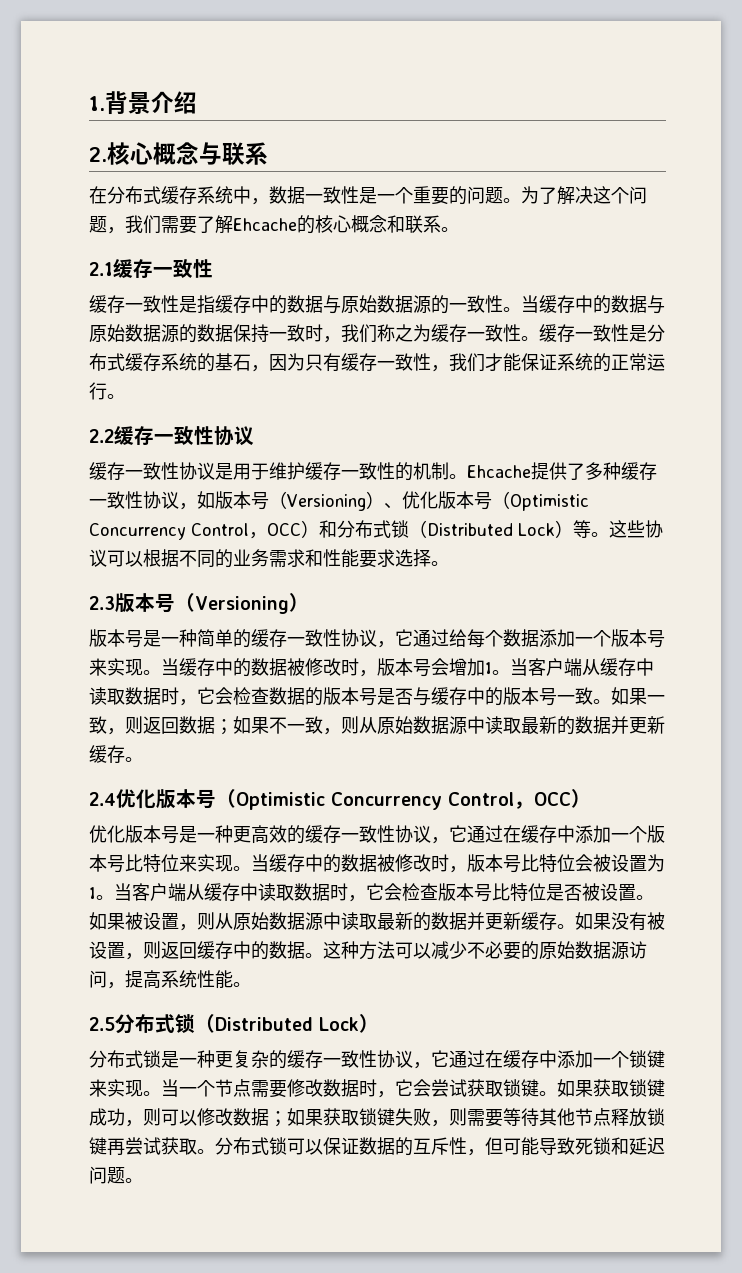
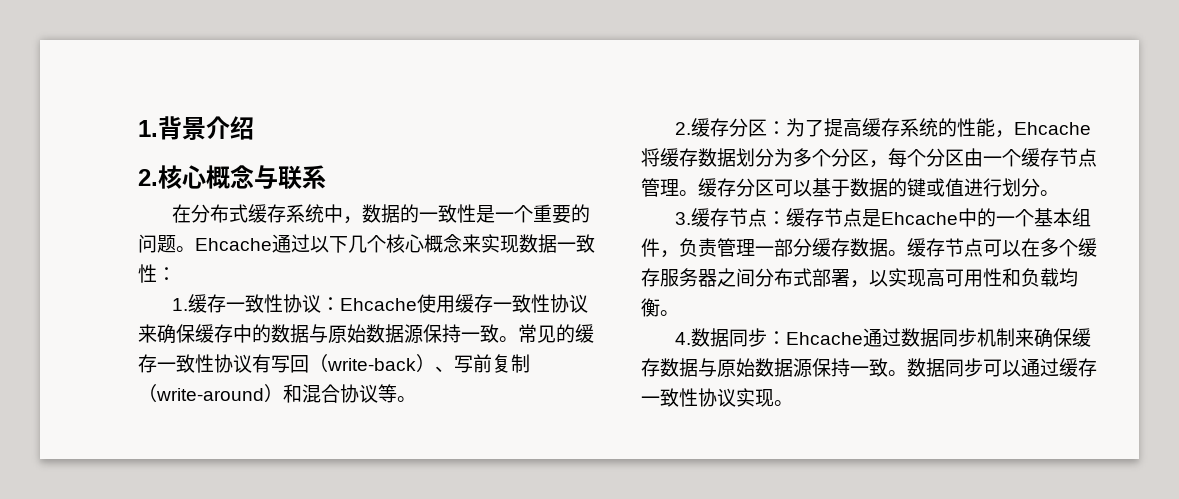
(305, 195) none -> [400,204,420,223] 的
[521,186,647,205] [89,215,459,234] [89,259,213,278] [89,295,665,314] [89,324,665,343] [89,353,665,372] [89,382,125,400] [89,426,254,446] [89,462,657,481] [89,491,589,511] [89,520,663,540] [89,549,449,568] [89,593,309,614] [89,629,665,648] [89,658,654,677] [89,687,665,706] [89,716,665,735] [89,745,143,763] [89,789,591,810] [89,825,665,844] [89,854,665,873] [89,883,654,902] [89,912,665,931] [89,941,647,960] [89,970,251,989] [89,1014,379,1034] [89,1050,665,1069] [89,1079,665,1098] [89,1108,665,1127] [89,1137,665,1156] [89,1166,125,1184] 为了解决这个问题，我们需要了解Ehcache的核心概念和联系。 // 2.1缓存一致性 // 缓存一致性是指缓存中的数据与原始数据源的一致性。当缓存中的数据与原始数据源的数据保持一致时，我们称之为缓存一致性。缓存一致性是分布式缓存系统的基石，因为只有缓存一致性，我们才能保证系统的正常运行。 // 2.2缓存一致性协议 // 缓存一致性协议是用于维护缓存一致性的机制。Ehcache提供了多种缓存一致性协议，如版本号（Versioning）、优化版本号（Optimistic Concurrency Control，OCC）和分布式锁（Distributed Lock）等。这些协议可以根据不同的业务需求和性能要求选择。 // 2.3版本号（Versioning） // 版本号是一种简单的缓存一致性协议，它通过给每个数据添加一个版本号来实现。当缓存中的数据被修改时，版本号会增加1。当客户端从缓存中读取数据时，它会检查数据的版本号是否与缓存中的版本号一致。如果一致，则返回数据；如果不一致，则从原始数据源中读取最新的数据并更新缓存。 // 2.4优化版本号（Optimistic Concurrency Control，OCC） // 优化版本号是一种更高效的缓存一致性协议，它通过在缓存中添加一个版本号比特位来实现。当缓存中的数据被修改时，版本号比特位会被设置为1。当客户端从缓存中读取数据时，它会检查版本号比特位是否被设置。如果被设置，则从原始数据源中读取最新的数据并更新缓存。如果没有被设置，则返回缓存中的数据。这种方法可以减少不必要的原始数据源访问，提高系统性能。 // 2.5分布式锁（Distributed Lock） // 分布式锁是一种更复杂的缓存一致性协议，它通过在缓存中添加一个锁键来实现。当一个节点需要修改数据时，它会尝试获取锁键。如果获取锁键成功，则可以修改数据；如果获取锁键失败，则需要等待其他节点释放锁键再尝试获取。分布式锁可以保证数据的互斥性，但可能导致死锁和延迟问题 -> [195,234,595,253] [138,264,176,283] [172,294,589,313] [138,324,594,344] [138,354,530,373] [138,384,416,403] [675,118,1092,138] [641,148,1097,168] [641,178,1059,197] [675,208,1092,227] [641,238,1097,258] [641,268,1078,288] [641,298,679,317] [675,328,1092,348] [641,358,1097,378] [641,388,774,407] Ehcache通过以下几个核心概念来实现数据一致性： // 1.缓存一致性协议：Ehcache使用缓存一致性协议来确保缓存中的数据与原始数据源保持一致。常见的缓存一致性协议有写回（write-back）、写前复制（write-around）和混合协议等。 // 2.缓存分区：为了提高缓存系统的性能，Ehcache将缓存数据划分为多个分区，每个分区由一个缓存节点管理。缓存分区可以基于数据的键或值进行划分。 // 3.缓存节点：缓存节点是Ehcache中的一个基本组件，负责管理一部分缓存数据。缓存节点可以在多个缓存服务器之间分布式部署，以实现高可用性和负载均衡。 // 4.数据同步：Ehcache通过数据同步机制来确保缓存数据与原始数据源保持一致。数据同步可以通过缓存一致性协议实现

